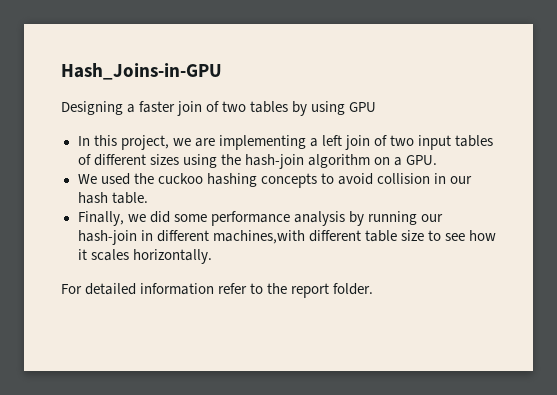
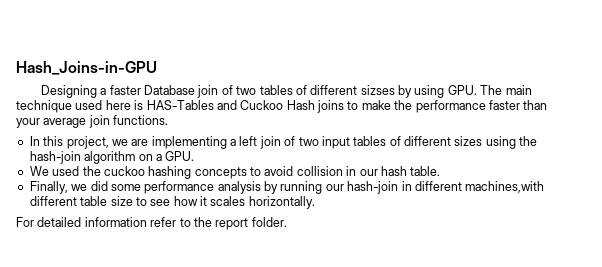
(176, 107) none -> [144,85,196,95] Database
[292,101,377,116] by using GPU -> [295,85,532,98] [16,100,548,113] [16,115,169,128] of different sizses by using GPU. The main technique used here is HAS-Tables and Cuckoo Hash joins to make the performance faster than your average join functions.

